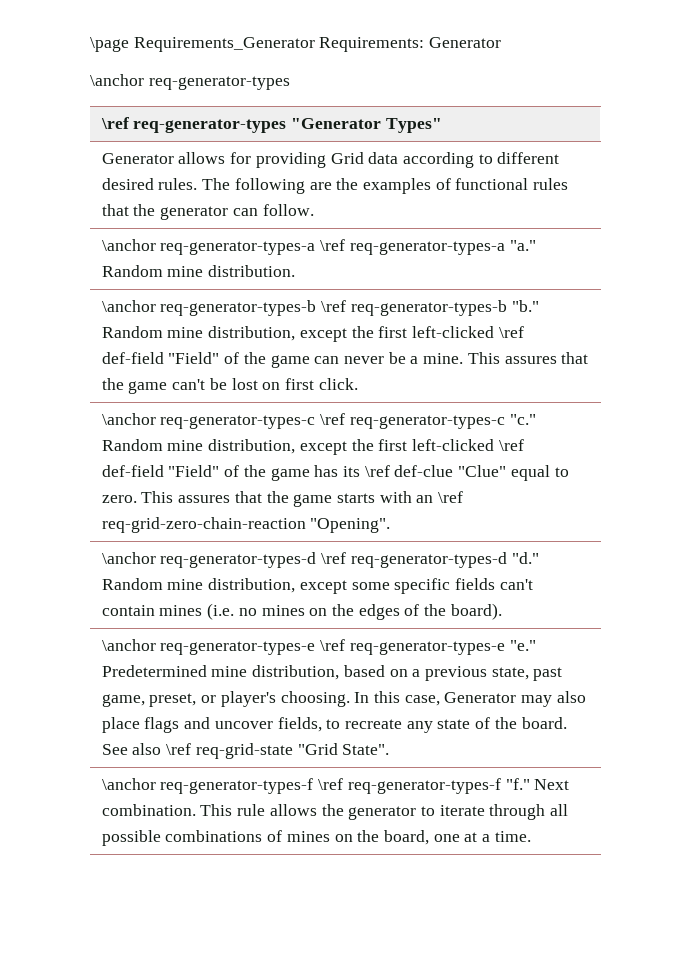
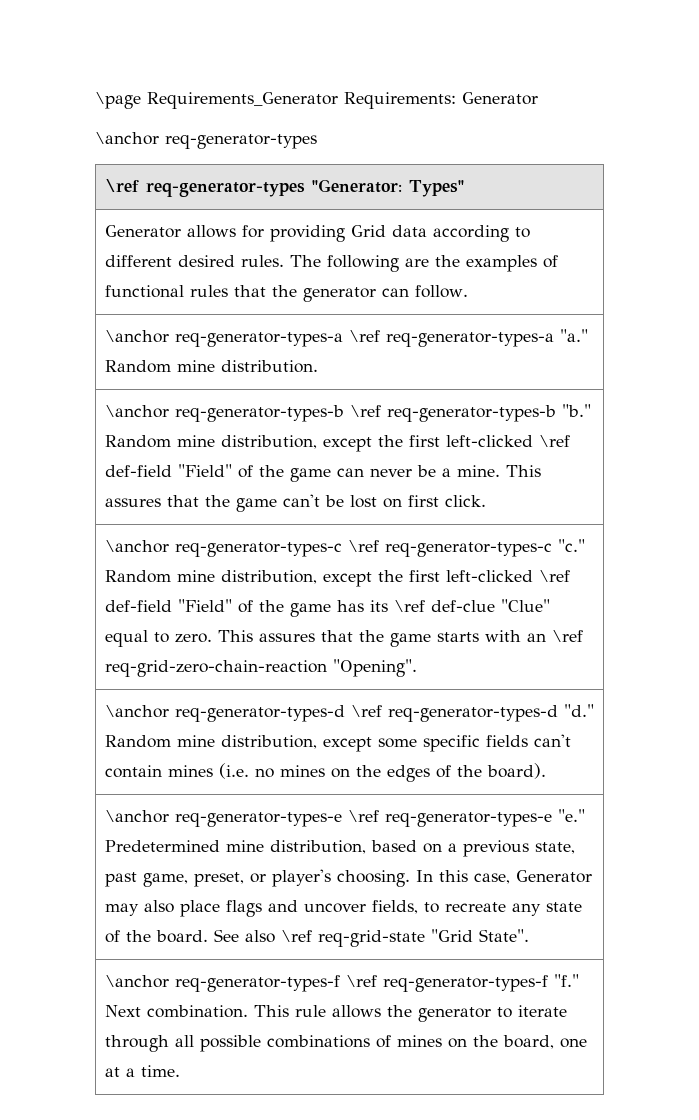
[291,118,382,129] "Generator -> [311,179,402,193] "Generator:

